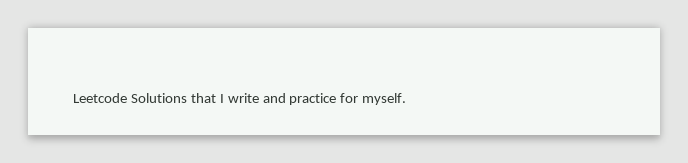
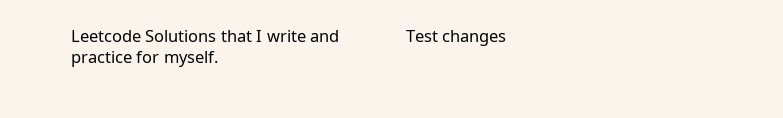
(407, 99) none -> [406,30,507,46] // Test changes

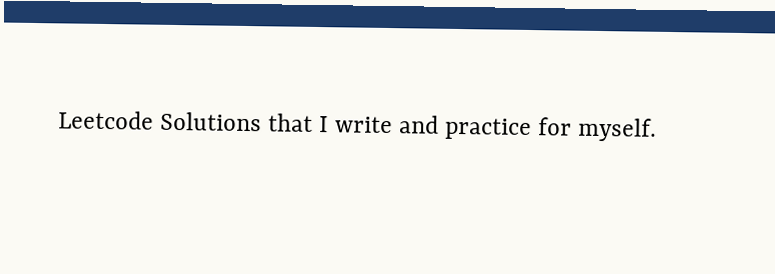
[406,30,507,46] // Test changes -> (658, 129) none

